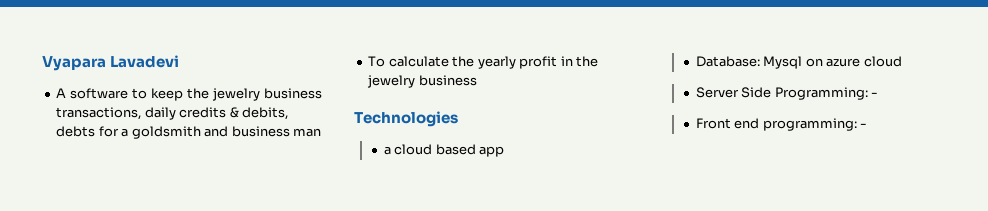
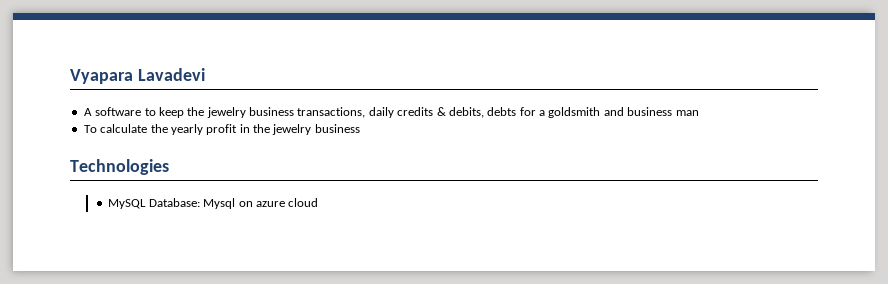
[383,144,505,157] a cloud based app // -> [108,199,147,209] MySQL
[695,87,879,100] [695,118,868,131] // Server Side Programming: - // Front end programming: - -> (319, 202) none

